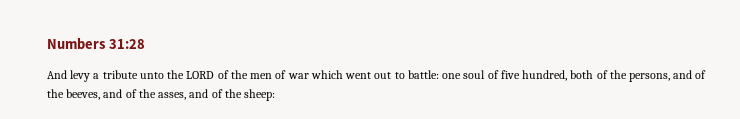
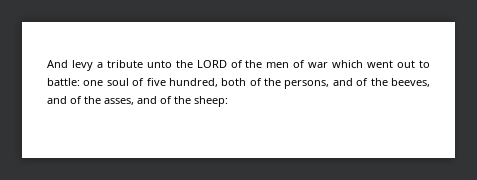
[47,38,145,50] Numbers 31:28 // -> (47, 64) none

